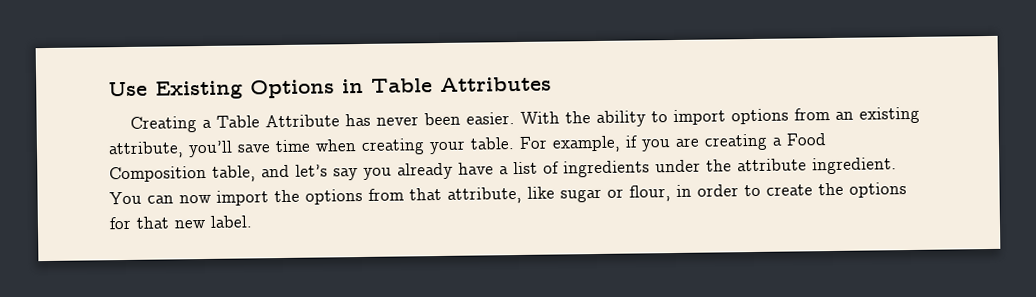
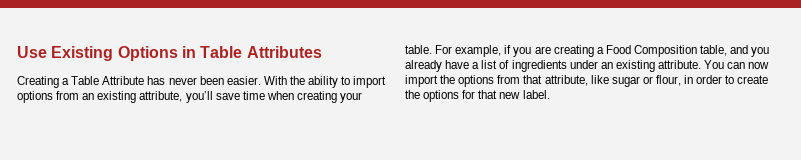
[295,164,358,181] let’s say -> (749, 49) none
[706,157,897,175] the attribute ingredient. -> [600,60,701,72] an existing attribute.

